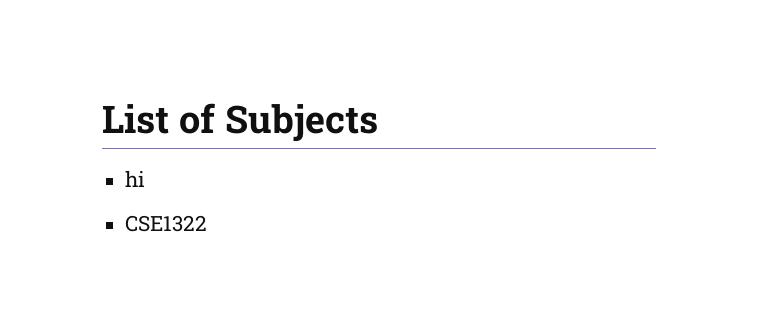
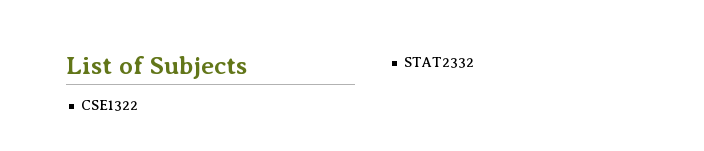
[125,171,146,187] [125,215,208,232] hi // CSE1322 -> [81,100,139,111] [404,57,475,68] CSE1322 // STAT2332

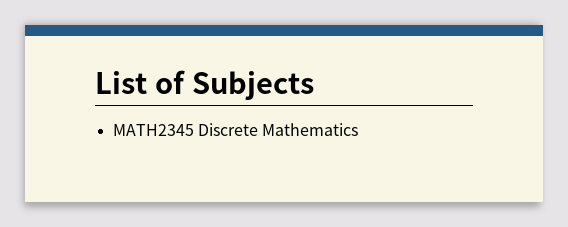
[81,100,139,111] [404,57,475,68] CSE1322 // STAT2332 -> [112,123,359,136] MATH2345 Discrete Mathematics

